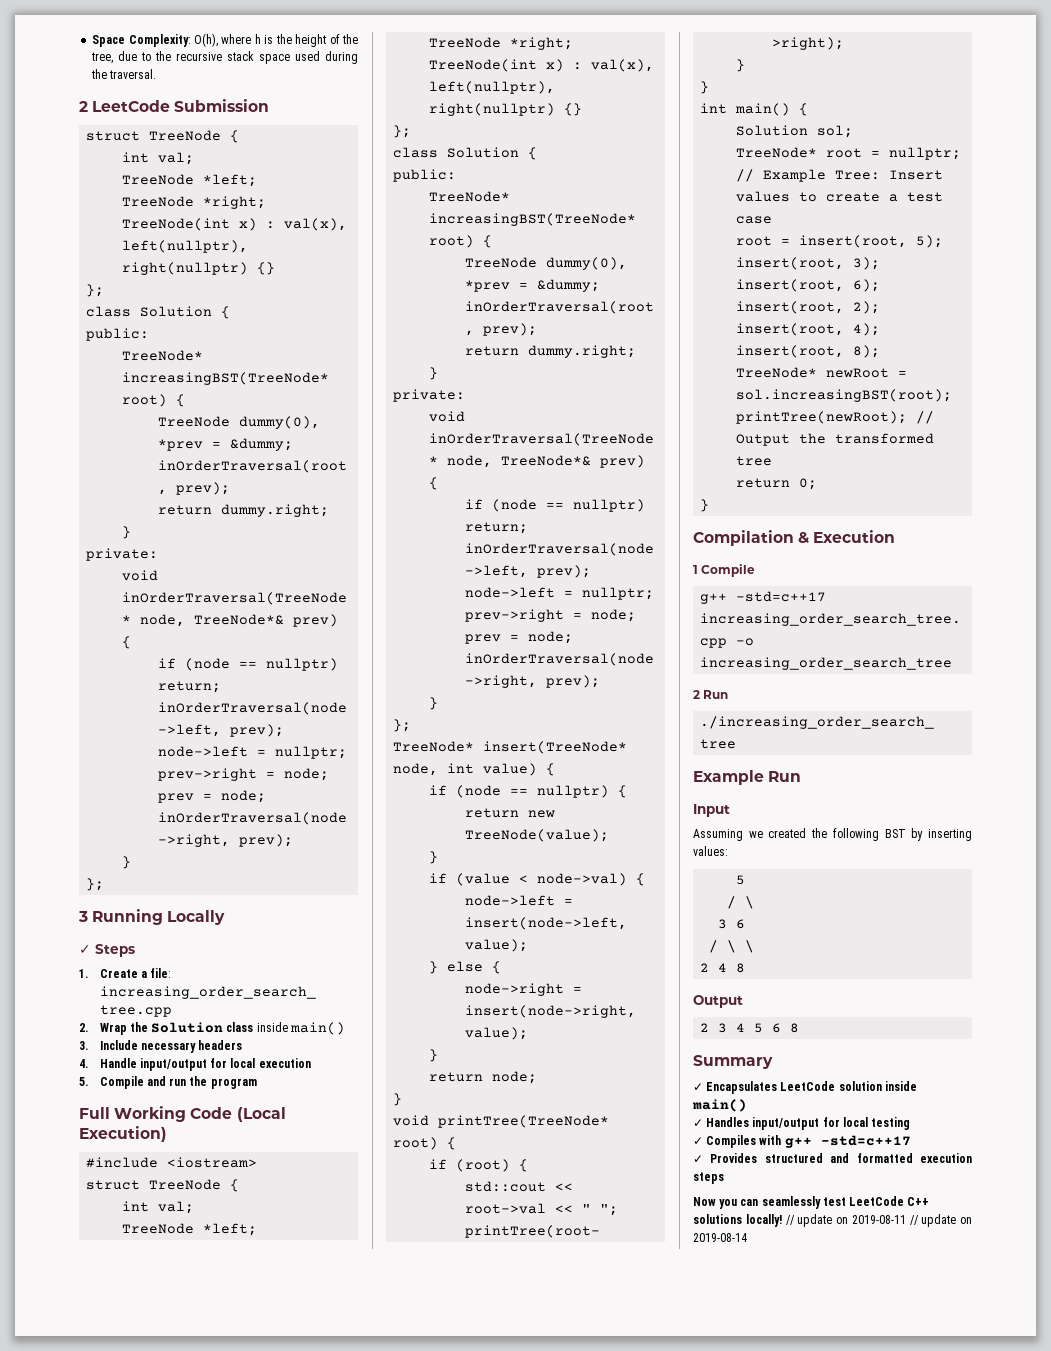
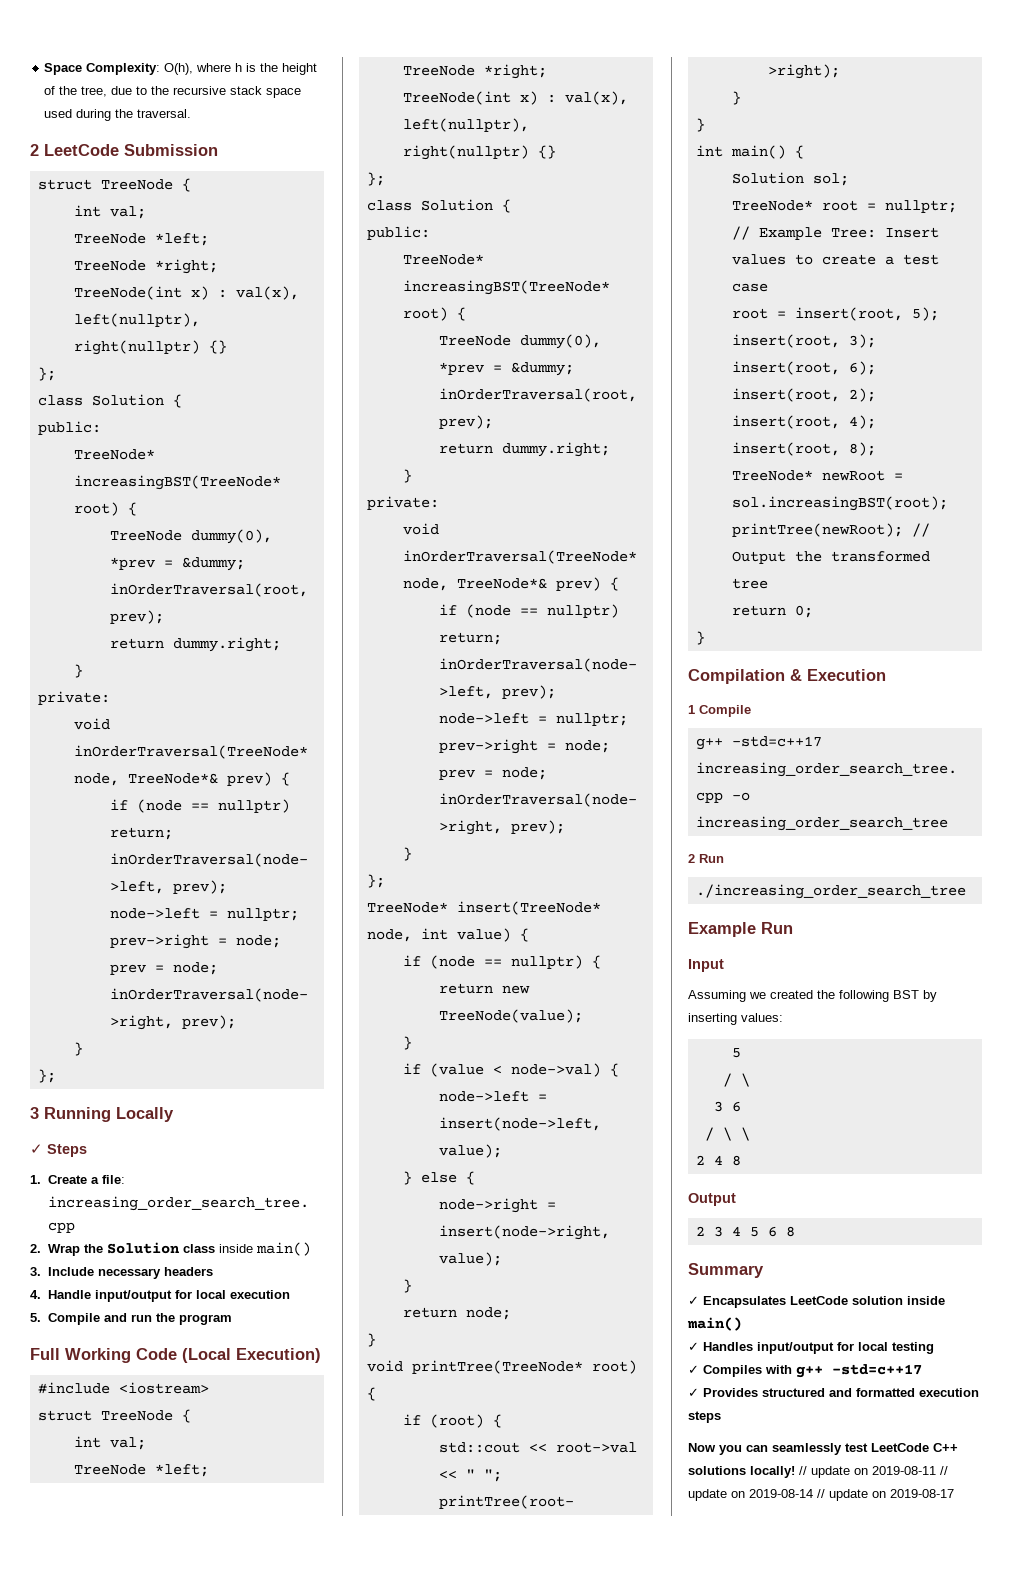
(747, 1237) none -> [817,1489,954,1501] // update on 2019-08-17

